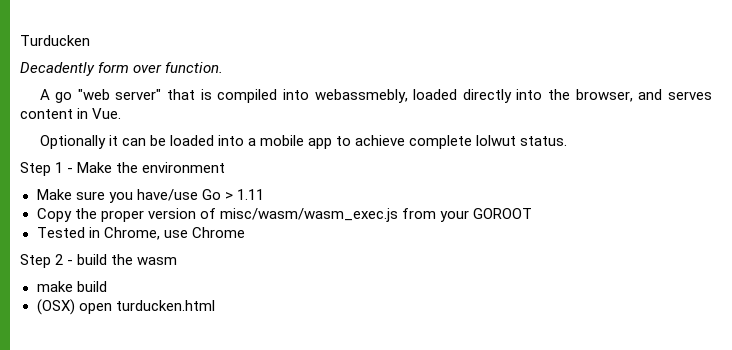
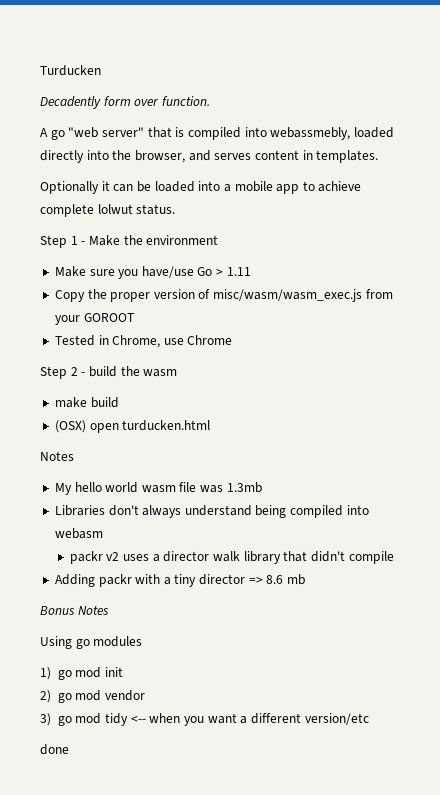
[92,108,122,119] Vue. -> [316,150,379,163] templates.
(215, 305) none -> [40,451,74,461] [54,482,262,495] [54,505,369,518] [54,528,103,539] [69,551,394,564] [54,574,306,587] [40,605,109,615] [40,636,143,649] [40,667,124,680] [40,690,146,703] [40,713,369,726] [40,744,69,755] // Notes // My hello world wasm file was 1.3mb // Libraries don't always understand being compiled into webasm // packr v2 uses a director walk library that didn't compile // Adding packr with a tiny director => 8.6 mb // Bonus Notes // Using go modules // 1) go mod init // 2) go mod vendor // 3) go mod tidy <-- when you want a different version/etc // done

